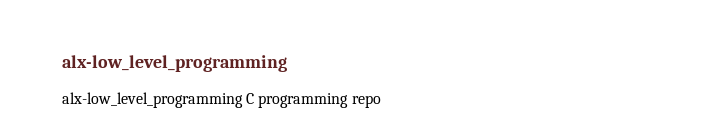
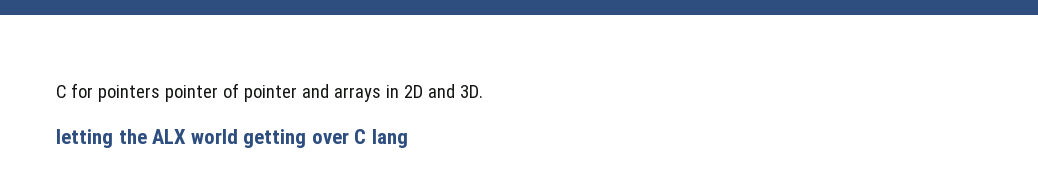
[62,55,287,72] [62,92,381,108] alx-low_level_programming // alx-low_level_programming C programming repo -> [56,83,483,102] [56,129,408,148] C for pointers pointer of pointer and arrays in 2D and 3D. // letting the ALX world getting over C lang

